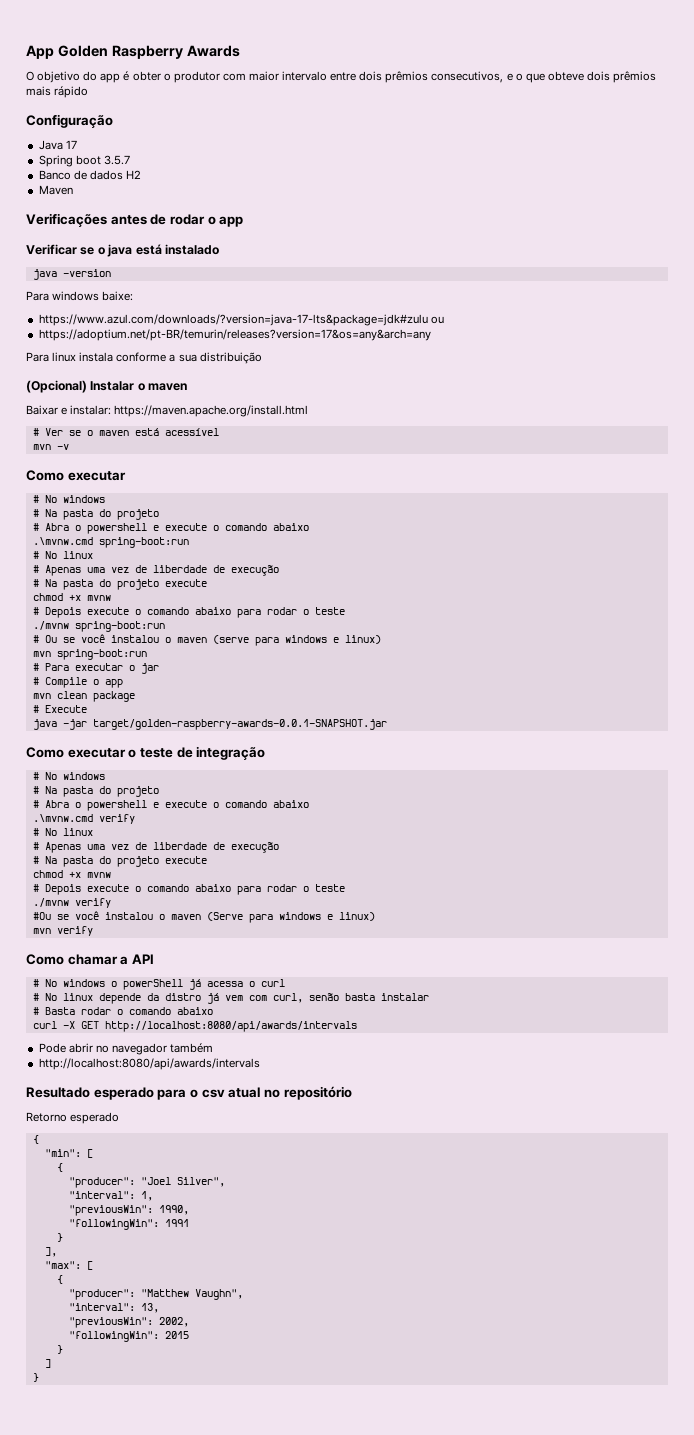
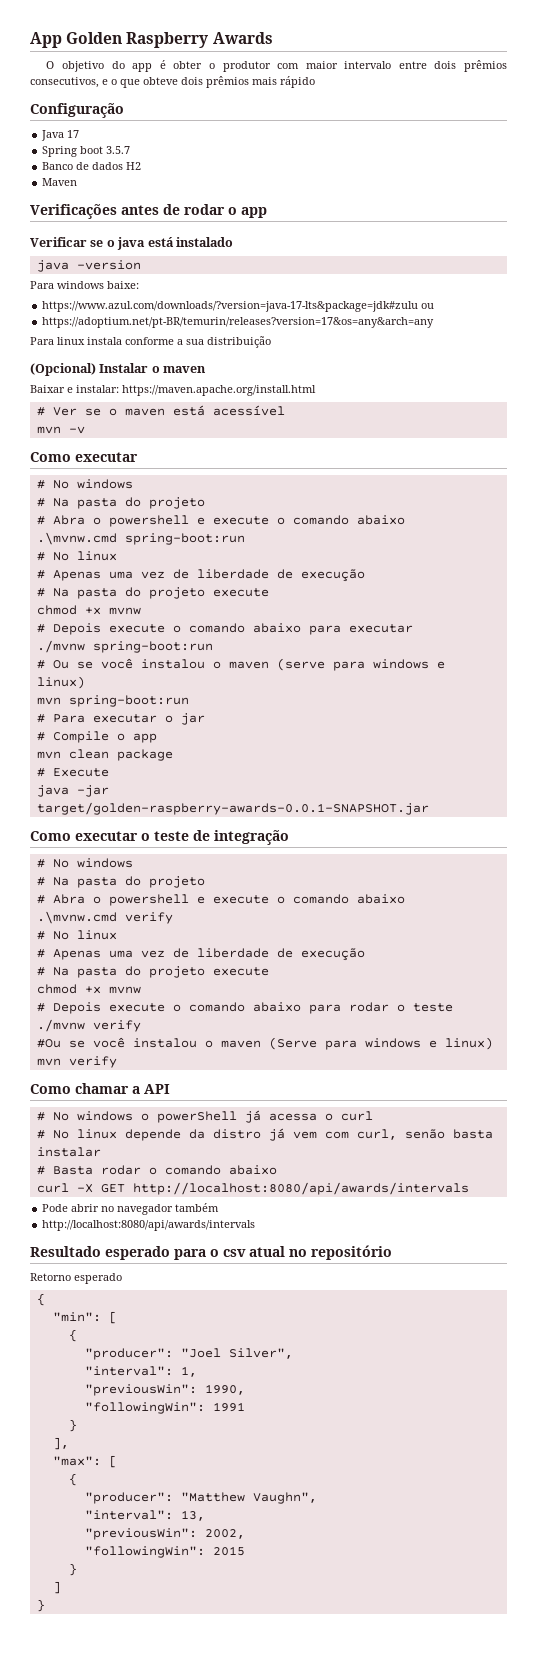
[266,607,345,615] rodar o teste -> [348,624,413,633] executar

